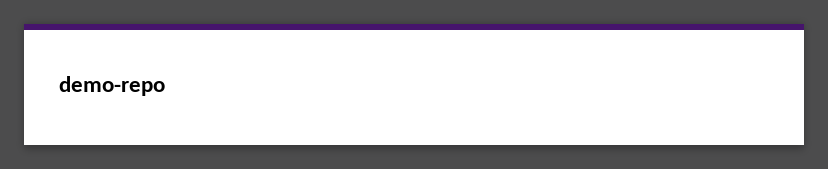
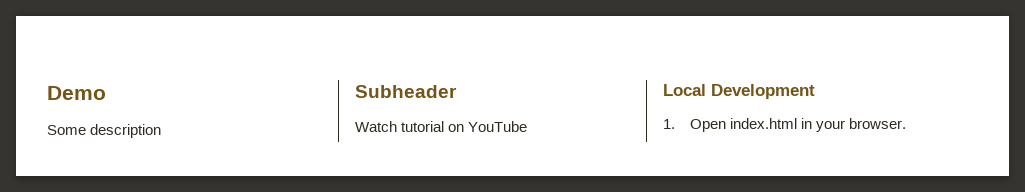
[59,76,165,96] demo-repo -> [47,86,106,100] [47,124,162,138] [355,85,457,98] [355,121,528,132] [663,84,815,99] [663,118,907,132] Demo // Some description // Subheader // Watch tutorial on YouTube // Local Development // 1. Open index.html in your browser.

